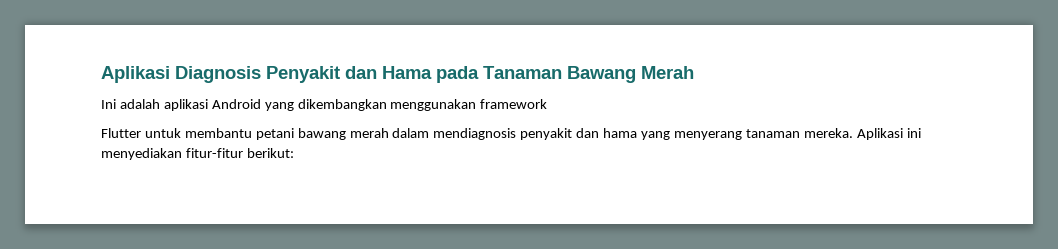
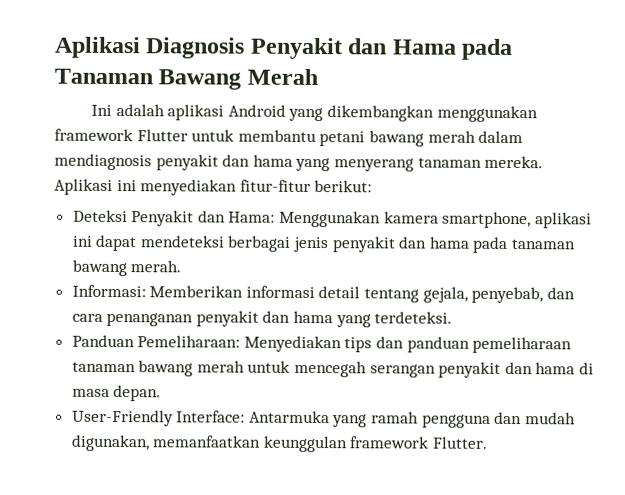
(548, 104) // -> (133, 135) none
(294, 153) none -> [72,209,592,229] [72,234,577,253] [71,259,182,277] [71,284,575,304] [71,310,453,328] [71,334,573,354] [71,360,595,378] [71,384,162,402] [71,409,576,428] [70,434,489,453] // Deteksi Penyakit dan Hama: Menggunakan kamera smartphone, aplikasi ini dapat mendeteksi berbagai jenis penyakit dan hama pada tanaman bawang merah. // Informasi: Memberikan informasi detail tentang gejala, penyebab, dan cara penanganan penyakit dan hama yang terdeteksi. // Panduan Pemeliharaan: Menyediakan tips dan panduan pemeliharaan tanaman bawang merah untuk mencegah serangan penyakit dan hama di masa depan. // User-Friendly Interface: Antarmuka yang ramah pengguna dan mudah digunakan, memanfaatkan keunggulan framework Flutter.

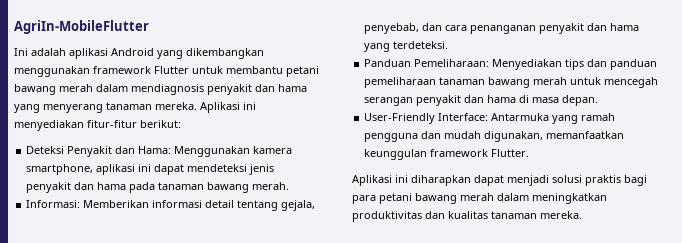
[54,36,514,61] [54,68,318,90] Aplikasi Diagnosis Penyakit dan Hama pada Tanaman Bawang Merah -> [14,20,149,34] AgriIn-MobileFlutter
[227,235,292,252] berbagai -> (248, 168) none
(489, 442) none -> [352,175,647,186] [352,193,607,204] [352,211,582,222] // Aplikasi ini diharapkan dapat menjadi solusi praktis bagi para petani bawang merah dalam meningkatkan produktivitas dan kualitas tanaman mereka.

